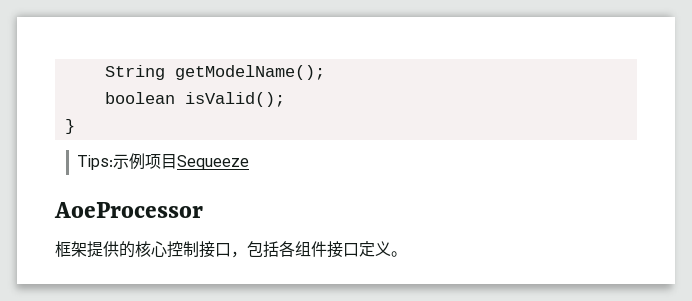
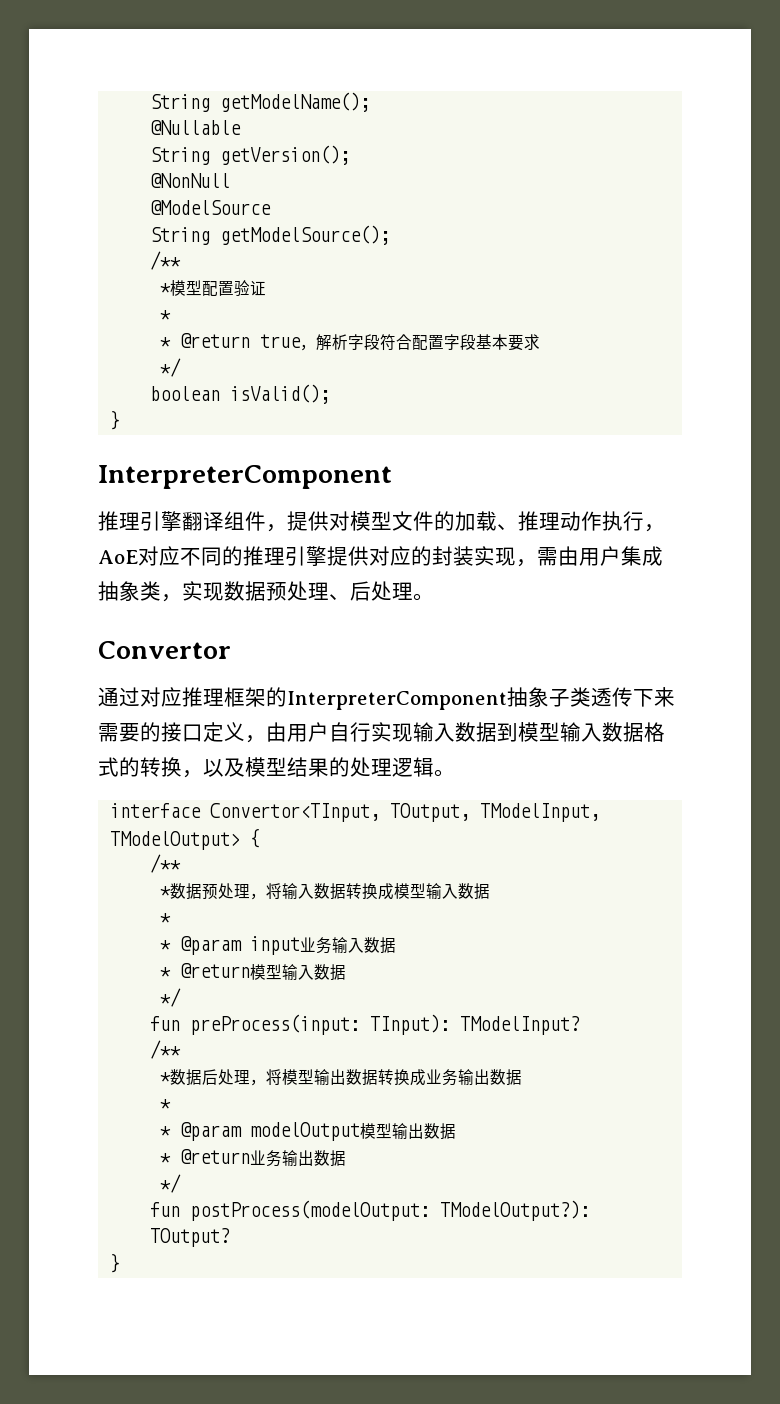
[104,92,285,107] [64,119,75,134] [77,153,250,170] [54,202,203,218] [55,241,407,258] boolean isValid(); // } // Tips:示例项目Sequeeze // AoeProcessor // 框架提供的核心控制接口，包括各组件接口定义。 -> [150,120,242,135] [150,145,351,165] [150,173,231,188] [150,200,272,215] [150,225,391,245] [150,251,182,270] [160,280,267,296] [160,310,172,321] [160,333,541,351] [160,358,182,377] [150,384,331,404] [110,410,121,430] [98,465,392,489] [98,511,665,532] [98,546,663,567] [98,581,434,602] [98,641,231,659] [98,687,675,710] [98,722,665,743] [98,757,455,778] [110,803,601,822] [110,828,261,850] [150,854,182,873] [160,883,491,900] [160,913,172,924] [160,936,397,955] [160,963,347,981] [160,988,182,1007] [150,1014,581,1035] [150,1040,182,1059] [160,1069,523,1086] [160,1099,172,1110] [160,1122,457,1141] [160,1149,347,1167] [160,1174,182,1193] [150,1200,591,1221] [150,1228,231,1247] [110,1253,121,1273] @Nullable // String getVersion(); // @NonNull // @ModelSource // String getModelSource(); // /** // *模型配置验证 // * // * @return true，解析字段符合配置字段基本要求 // */ // boolean isValid(); // } // InterpreterComponent // 推理引擎翻译组件，提供对模型文件的加载、推理动作执行，AoE对应不同的推理引擎提供对应的封装实现，需由用户集成抽象类，实现数据预处理、后处理。 // Convertor // 通过对应推理框架的InterpreterComponent抽象子类透传下来需要的接口定义，由用户自行实现输入数据到模型输入数据格式的转换，以及模型结果的处理逻辑。 // interface Convertor<TInput, TOutput, TModelInput, TModelOutput> { // /** // *数据预处理，将输入数据转换成模型输入数据 // * // * @param input业务输入数据 // * @return模型输入数据 // */ // fun preProcess(input: TInput): TModelInput? // /** // *数据后处理，将模型输出数据转换成业务输出数据 // * // * @param modelOutput模型输出数据 // * @return业务输出数据 // */ // fun postProcess(modelOutput: TModelOutput?): TOutput? // }

